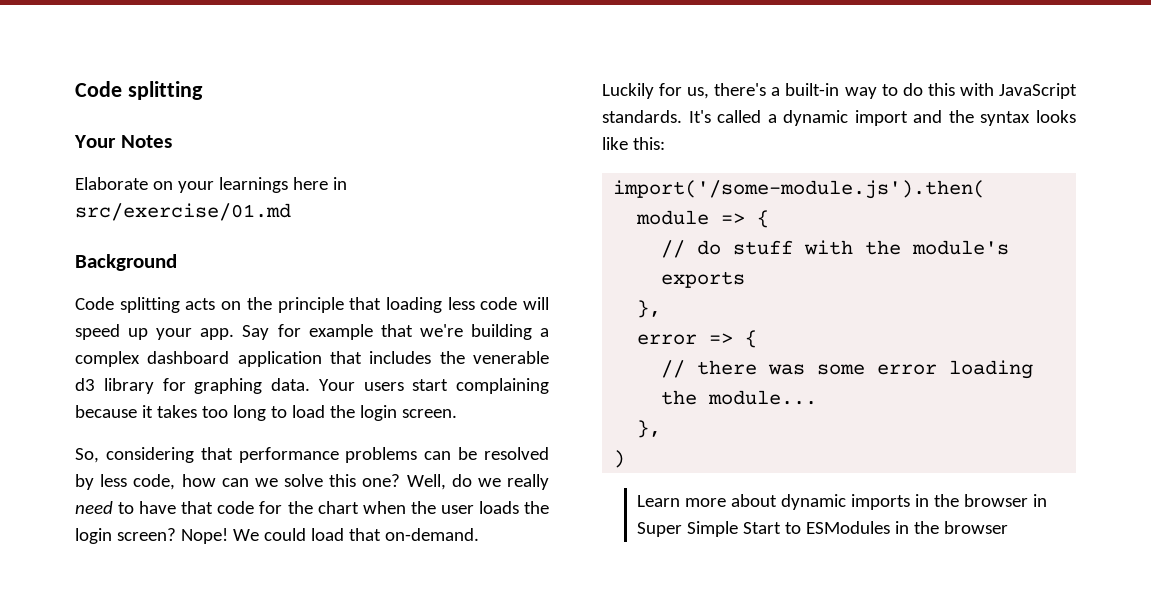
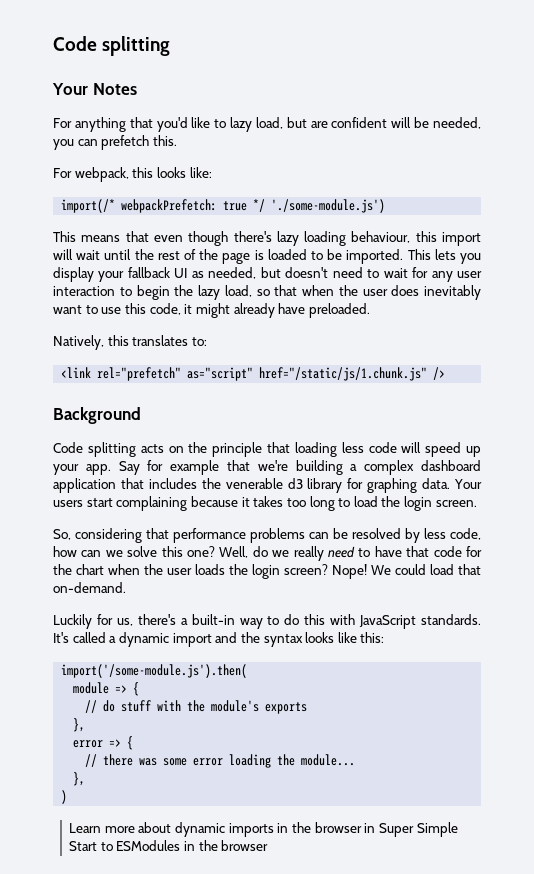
[75,177,347,193] [75,203,291,221] Elaborate on your learnings here in src/exercise/01.md -> [53,117,482,132] [53,135,177,150] [53,167,212,182] [61,199,386,213] [53,231,481,246] [53,249,481,264] [53,267,482,282] [53,285,481,300] [53,303,370,318] [53,335,207,350] [61,367,446,381] For anything that you'd like to lazy load, but are confident will be needed, you can prefetch this. // For webpack, this looks like: // import(/* webpackPrefetch: true */ './some-module.js') // This means that even though there's lazy loading behaviour, this import will wait until the rest of the page is loaded to be imported. This lets you display your fallback UI as needed, but doesn't need to wait for any user interaction to begin the lazy load, so that when the user does inevitably want to use this code, it might already have preloaded. // Natively, this translates to: // <link rel="prefetch" as="script" href="/static/js/1.chunk.js" />

